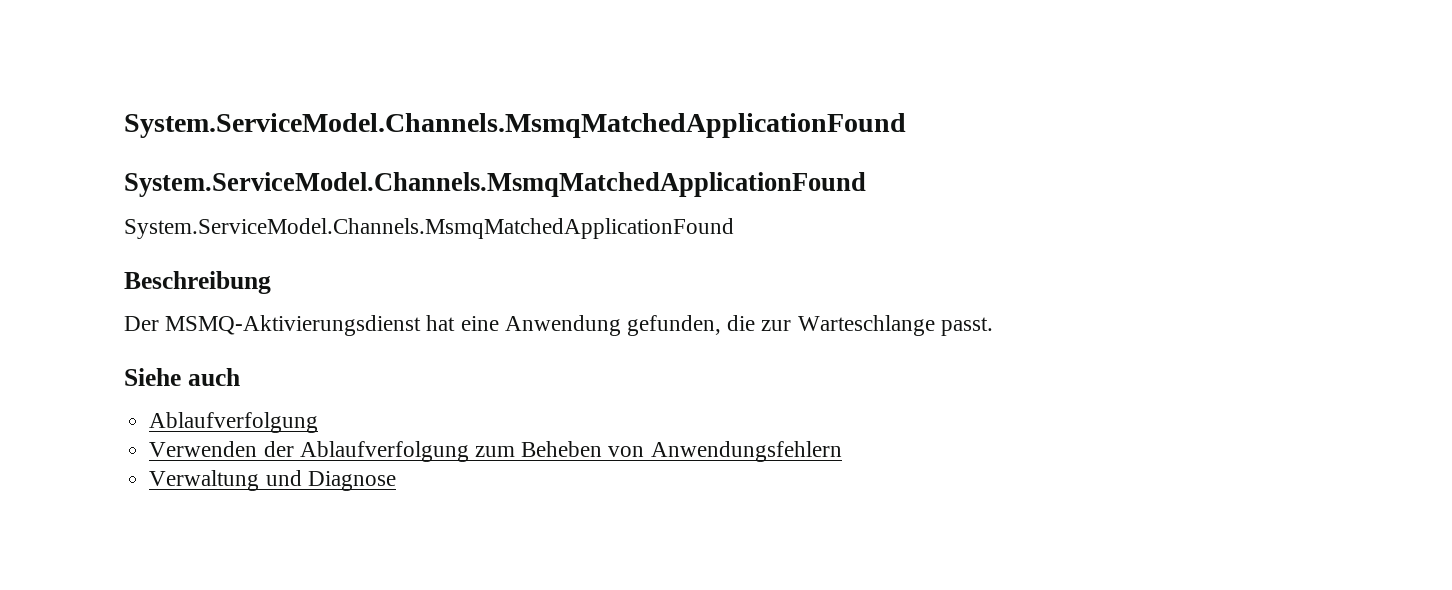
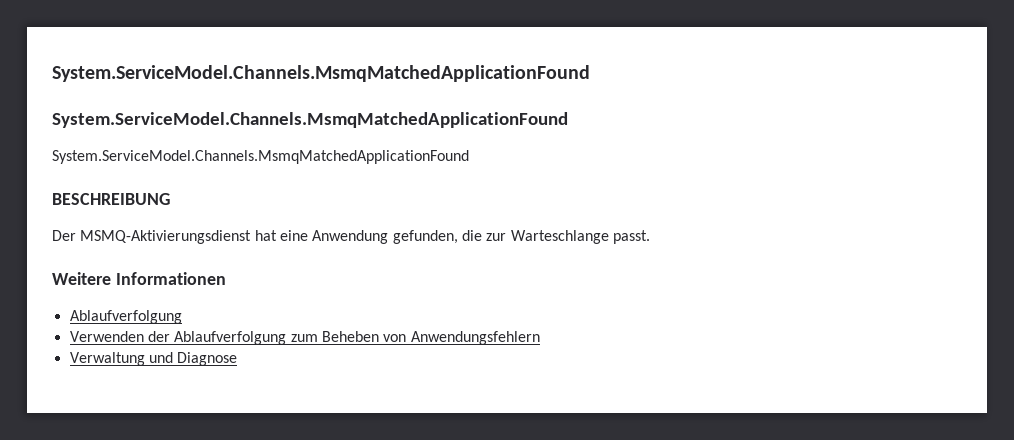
[124,271,271,294] Beschreibung -> [52,193,170,205] BESCHREIBUNG
[124,368,240,386] Siehe auch -> [52,272,226,285] Weitere Informationen

